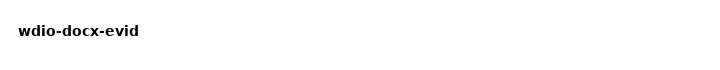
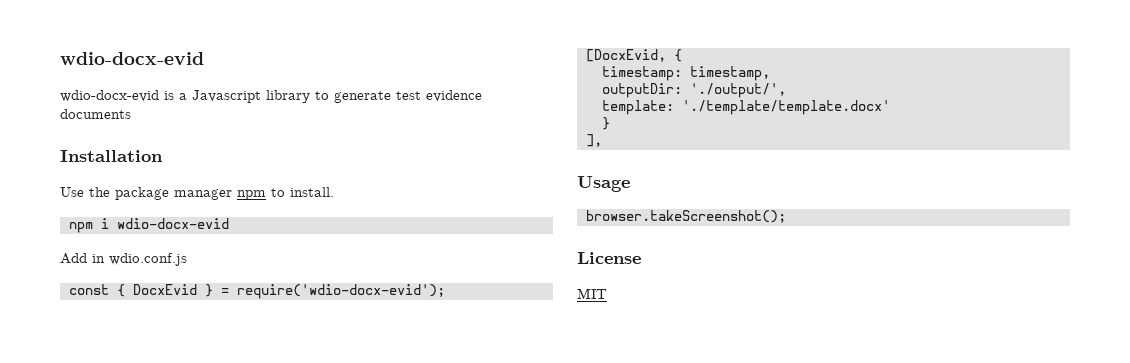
[18,25,139,36] wdio-docx-evid -> [60,52,204,65] [60,90,482,103] [60,109,131,119] [60,150,163,162] [60,187,334,200] [69,218,229,233] [60,253,187,266] [69,284,445,299] [586,49,682,62] [602,66,770,81] [602,83,786,98] [602,100,890,115] [602,117,610,130] [586,134,602,147] [577,176,630,192] [586,210,786,223] [577,252,641,264] [577,288,607,299] wdio-docx-evid // wdio-docx-evid is a Javascript library to generate test evidence documents // Installation // Use the package manager npm to install. // npm i wdio-docx-evid // Add in wdio.conf.js // const { DocxEvid } = require('wdio-docx-evid'); // [DocxEvid, { // timestamp: timestamp, // outputDir: './output/', // template: './template/template.docx' // } // ], // Usage // browser.takeScreenshot(); // License // MIT

